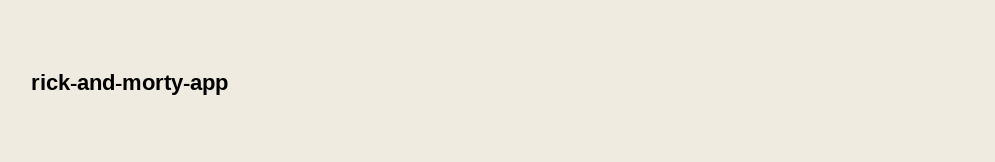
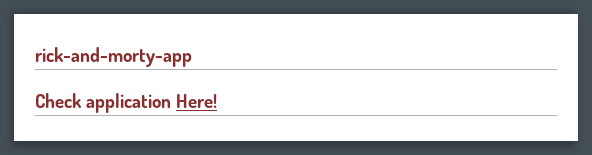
(228, 84) none -> [35,93,218,113] // Check application Here!

